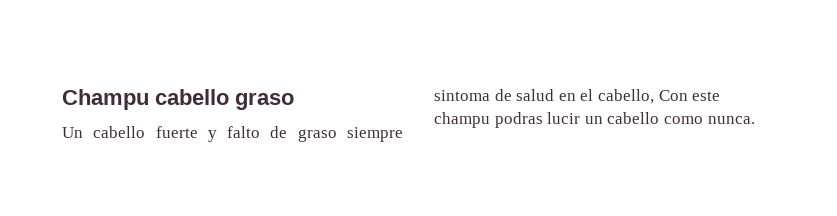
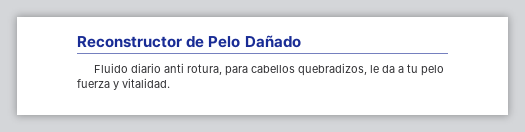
[62,89,294,110] [62,126,403,142] [434,89,721,104] [434,112,755,128] Champu cabello graso // Un cabello fuerte y falto de graso siempre sintoma de salud en el cabello, Con este champu podras lucir un cabello como nunca. -> [77,35,301,48] [94,63,445,76] [77,78,170,90] Reconstructor de Pelo Dañado // Fluido diario anti rotura, para cabellos quebradizos, le da a tu pelo fuerza y vitalidad.

